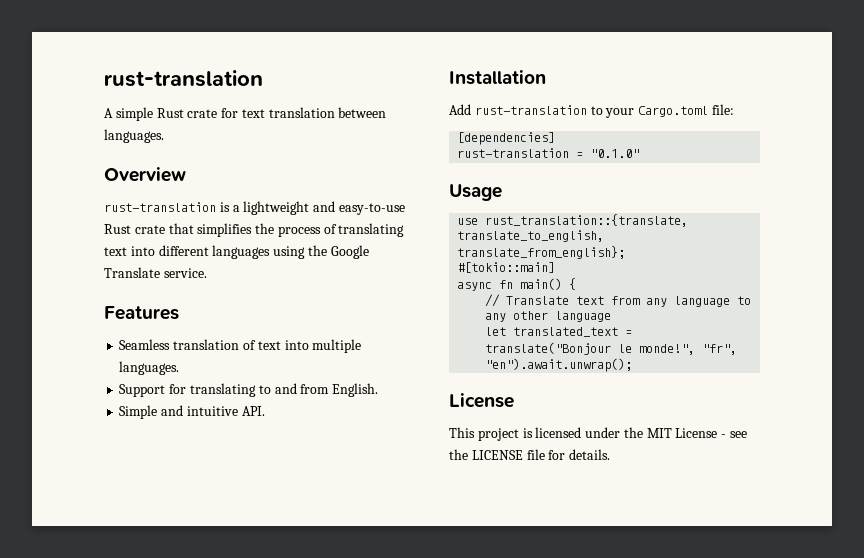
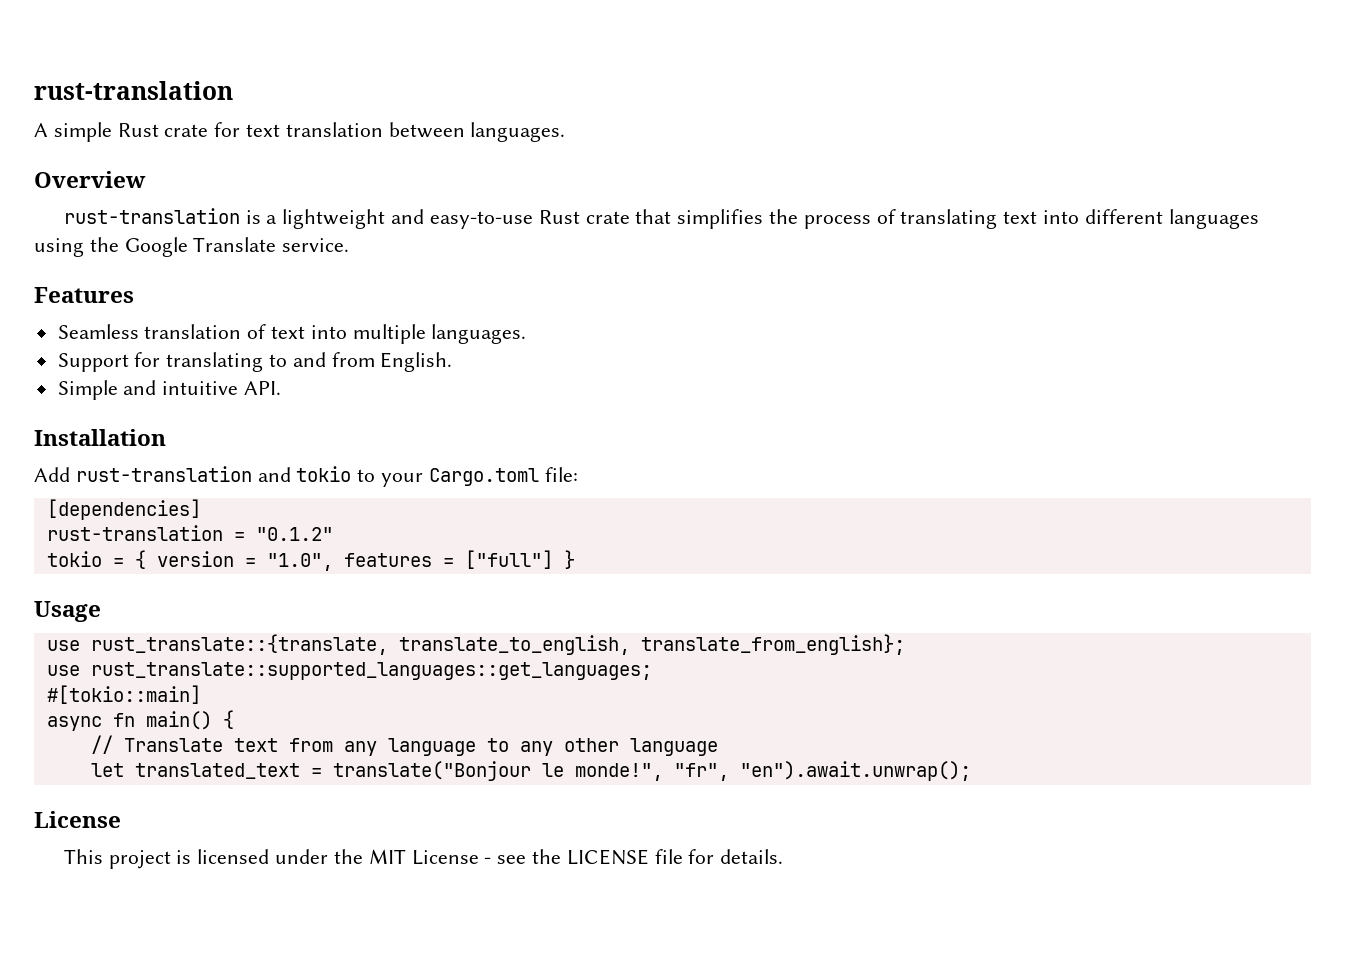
(587, 110) none -> [257,466,352,482] and tokio
[590,149,640,158] "0.1.0" -> [255,527,333,541] [46,550,575,571] "0.1.2" // tokio = { version = "1.0", features = ["full"] }
[485,214,689,227] rust_translation::{translate, -> [90,634,388,655] rust_translate::{translate,
(626, 252) none -> [46,662,652,680] // use rust_translate::supported_languages::get_languages;

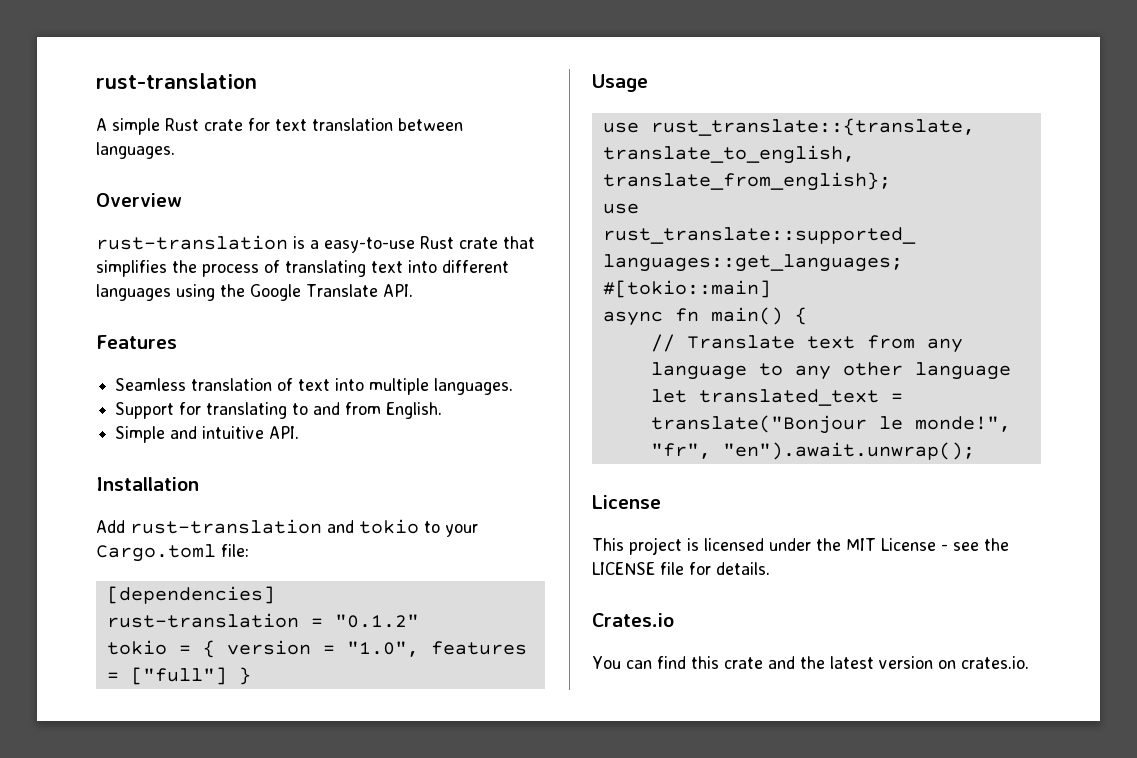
[282,209,425,229] lightweight and -> (319, 244) none
[282,238,350,252] service. -> [382,284,413,297] API.
(784, 856) none -> [592,613,674,627] [592,656,1029,669] // Crates.io // You can find this crate and the latest version on crates.io.

